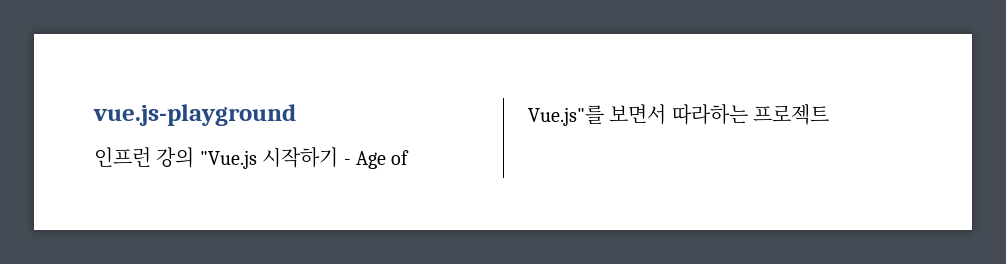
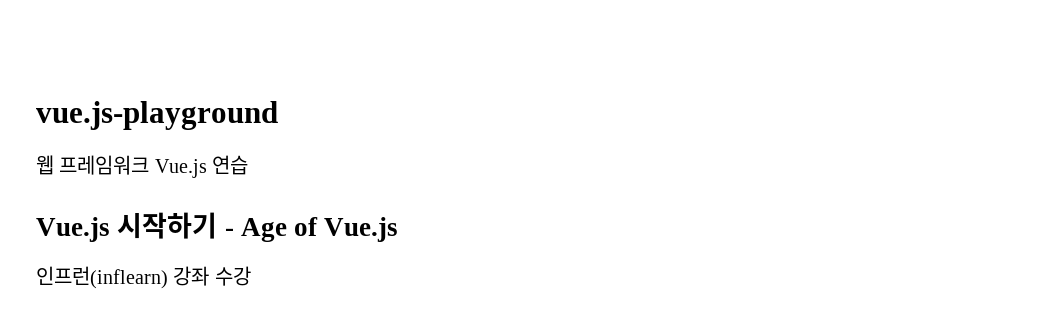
[94,147,410,169] [528,104,830,126] 인프런 강의 "Vue.js 시작하기 - Age of Vue.js"를 보면서 따라하는 프로젝트 -> [36,155,249,178] [36,212,399,242] [36,266,251,289] 웹 프레임워크 Vue.js 연습 // Vue.js 시작하기 - Age of Vue.js // 인프런(inflearn) 강좌 수강

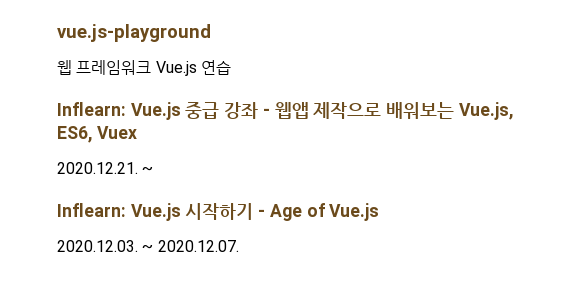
(249, 165) none -> [57,102,513,120] [57,126,137,143] [57,162,154,174] [57,203,126,217] Inflearn: Vue.js 중급 강좌 - 웹앱 제작으로 배워보는 Vue.js, ES6, Vuex // 2020.12.21. ~ // Inflearn:
[36,266,251,289] 인프런(inflearn) 강좌 수강 -> [57,240,239,252] 2020.12.03. ~ 2020.12.07.

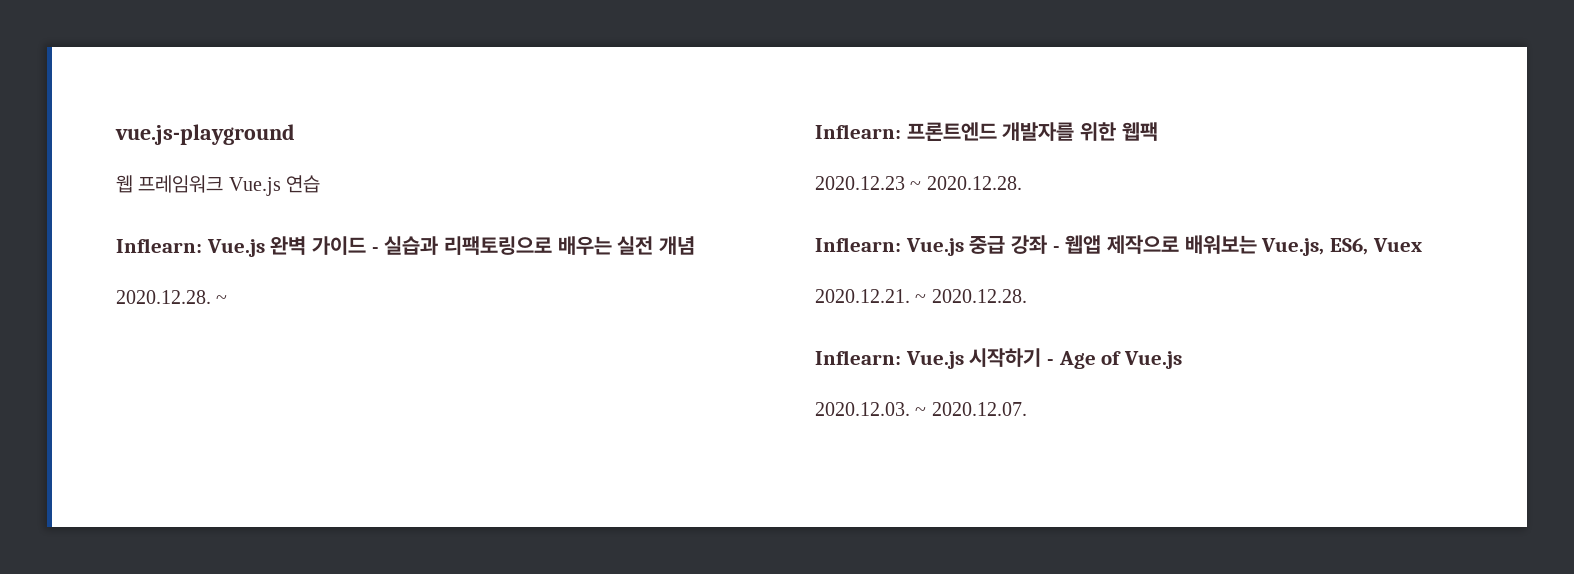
(231, 67) none -> [116,236,696,257] [116,290,228,304] [815,122,1158,141] [815,176,1022,190] // Inflearn: Vue.js 완벽 가이드 - 실습과 리팩토링으로 배우는 실전 개념 // 2020.12.28. ~ // Inflearn: 프론트엔드 개발자를 위한 웹팩 // 2020.12.23 ~ 2020.12.28.
(154, 170) none -> [931,289,1027,303] 2020.12.28.

